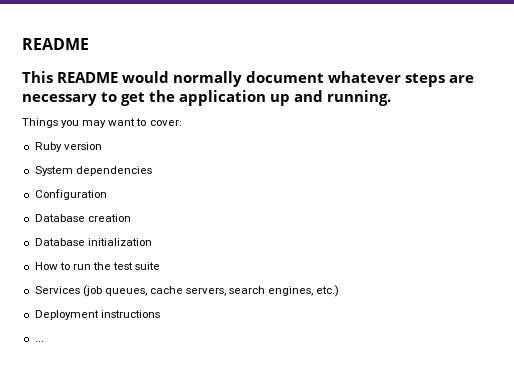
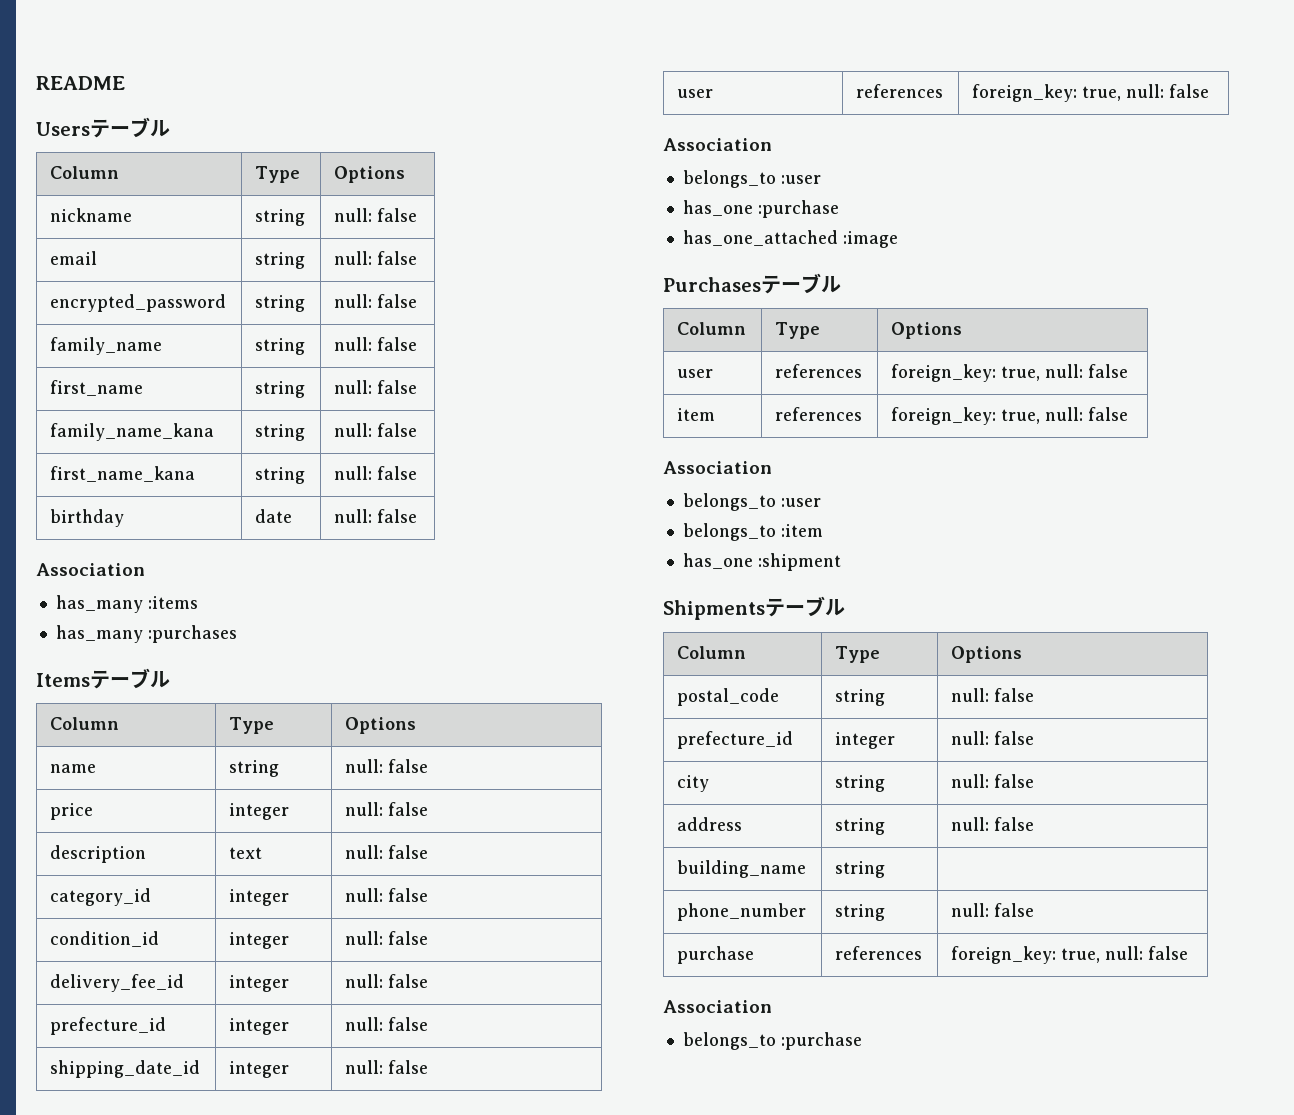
[22,71,474,87] [22,90,391,106] [22,118,182,128] [34,142,102,152] [34,166,152,176] [34,189,107,200] [34,214,131,222] [34,238,152,246] [34,262,161,270] [34,285,340,297] [34,310,160,320] [34,340,44,342] This README would normally document whatever steps are necessary to get the application up and running. // Things you may want to cover: // Ruby version // System dependencies // Configuration // Database creation // Database initialization // How to run the test suite // Services (job queues, cache servers, search engines, etc.) // Deployment instructions // ... -> [36,117,170,138] [50,166,120,179] [255,166,301,183] [334,166,406,183] [50,208,133,222] [255,209,306,226] [334,208,418,222] [50,251,98,265] [255,252,306,269] [334,251,418,265] [50,294,227,312] [255,295,306,312] [334,294,418,308] [50,337,163,355] [255,338,306,355] [334,337,418,351] [50,380,144,396] [255,381,306,398] [334,380,418,394] [50,423,215,441] [255,424,306,441] [334,423,418,437] [50,466,196,482] [255,467,306,484] [334,466,418,480] [50,509,125,527] [255,509,293,523] [334,509,418,523] [36,563,145,576] [55,595,198,613] [55,625,237,643] [36,668,170,689] [50,717,120,730] [229,717,275,734] [345,717,417,734] [50,764,97,773] [229,760,280,777] [345,759,429,773] [50,803,94,820] [229,803,290,820] [345,802,429,816] [50,845,147,863] [229,847,263,859] [345,845,429,859] [50,888,152,906] [229,889,290,906] [345,888,429,902] [50,931,160,947] [229,932,290,949] [345,931,429,945] [50,974,185,992] [229,975,290,992] [345,974,429,988] [50,1017,167,1035] [229,1018,290,1035] [345,1017,429,1031] [50,1060,201,1078] [229,1061,290,1078] [345,1060,429,1074] [677,89,714,98] [856,84,944,98] [972,84,1210,102] [663,138,772,151] [682,170,821,188] [682,200,839,218] [682,230,898,248] [663,273,841,294] [677,322,747,335] [775,322,821,339] [891,322,963,339] [677,369,714,378] [775,364,863,378] [891,364,1129,382] [677,408,716,421] [775,407,863,421] [891,407,1129,425] [663,461,772,474] [682,493,821,511] [682,523,823,541] [682,553,841,571] [663,596,845,620] [677,646,747,659] [835,646,881,663] [951,646,1023,663] [677,688,780,706] [835,689,886,706] [951,688,1035,702] [677,731,794,749] [835,732,896,749] [951,731,1035,745] [677,775,710,792] [835,775,886,792] [951,774,1035,788] [677,817,743,831] [835,818,886,835] [951,817,1035,831] [677,860,807,878] [835,861,886,878] [677,903,807,921] [835,904,886,921] [951,903,1035,917] [677,946,755,964] [835,946,923,960] [951,946,1189,964] [663,1000,772,1013] [682,1032,862,1050] Usersテーブル // Column | Type | Options // nickname | string | null: false // email | string | null: false // encrypted_password | string | null: false // family_name | string | null: false // first_name | string | null: false // family_name_kana | string | null: false // first_name_kana | string | null: false // birthday | date | null: false // Association // has_many :items // has_many :purchases // Itemsテーブル // Column | Type | Options // name | string | null: false // price | integer | null: false // description | text | null: false // category_id | integer | null: false // condition_id | integer | null: false // delivery_fee_id | integer | null: false // prefecture_id | integer | null: false // shipping_date_id | integer | null: false // user | references | foreign_key: true, null: false // Association // belongs_to :user // has_one :purchase // has_one_attached :image // Purchasesテーブル // Column | Type | Options // user | references | foreign_key: true, null: false // item | references | foreign_key: true, null: false // Association // belongs_to :user // belongs_to :item // has_one :shipment // Shipmentsテーブル // Column | Type | Options // postal_code | string | null: false // prefecture_id | integer | null: false // city | string | null: false // address | string | null: false // building_name | string | // phone_number | string | null: false // purchase | references | foreign_key: true, null: false // Association // belongs_to :purchase

